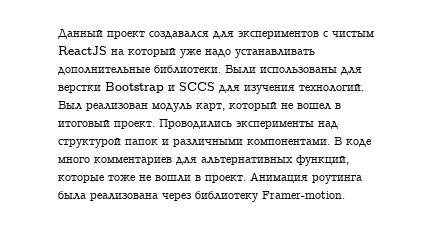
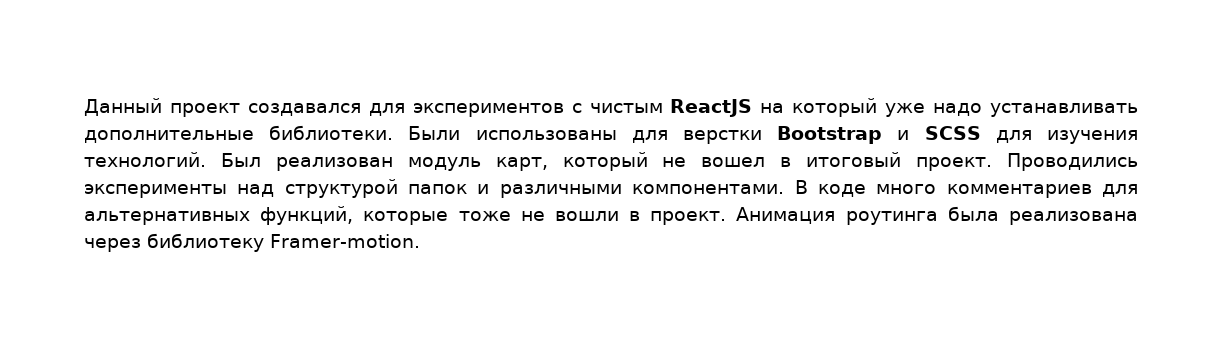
[179,82,215,91] SCCS -> [924,126,981,140] SCSS

